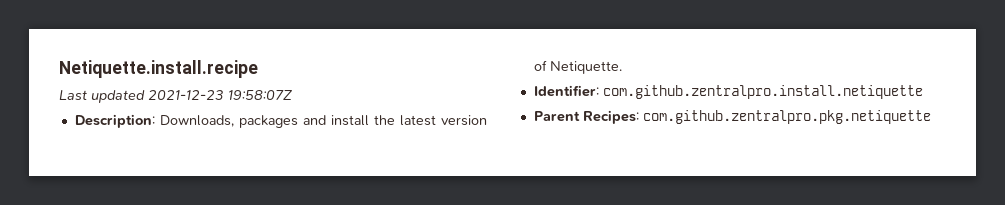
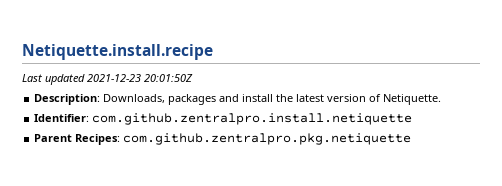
[228,90,293,100] 19:58:07Z -> [144,74,193,82] 20:01:50Z

